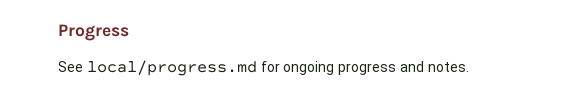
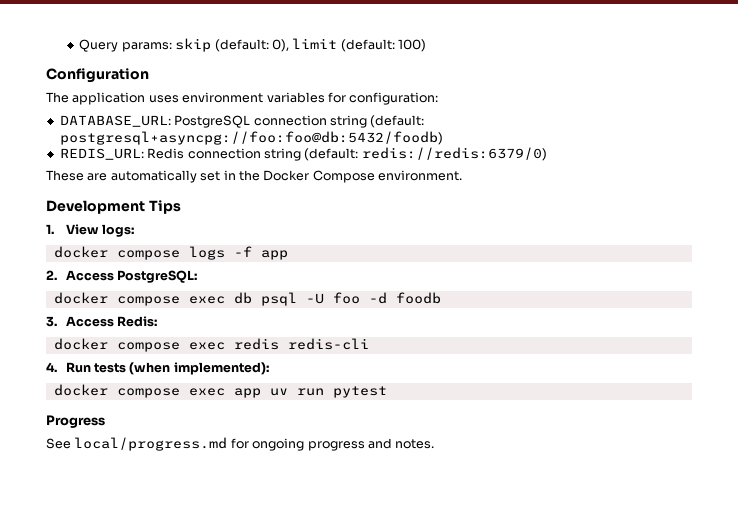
(58, 32) none -> [79,38,426,52] [46,68,149,83] [46,92,439,105] [59,115,425,128] [59,131,443,145] [59,147,547,161] [46,170,462,183] [46,200,181,214] [46,224,134,237] [53,246,288,260] [46,270,197,283] [53,292,441,306] [46,316,157,327] [53,338,369,352] [46,362,269,375] [53,384,387,398] Query params: skip (default: 0), limit (default: 100) // Configuration // The application uses environment variables for configuration: // DATABASE_URL: PostgreSQL connection string (default: postgresql+asyncpg://foo:foo@db:5432/foodb) // REDIS_URL: Redis connection string (default: redis://redis:6379/0) // These are automatically set in the Docker Compose environment. // Development Tips // 1. View logs: // docker compose logs -f app // 2. Access PostgreSQL: // docker compose exec db psql -U foo -d foodb // 3. Access Redis: // docker compose exec redis redis-cli // 4. Run tests (when implemented): // docker compose exec app uv run pytest //

